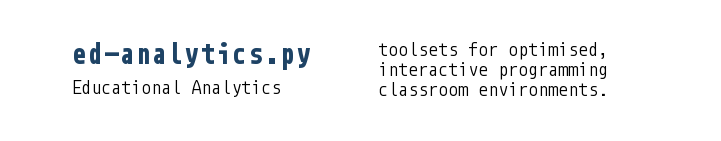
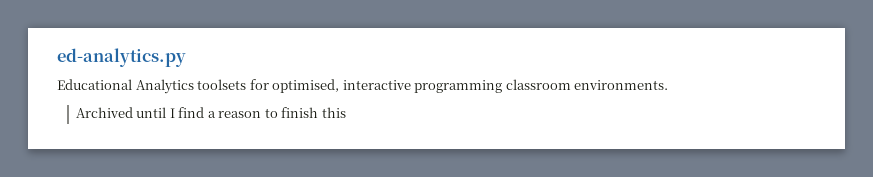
(608, 89) none -> [75,107,346,118] // Archived until I find a reason to finish this

